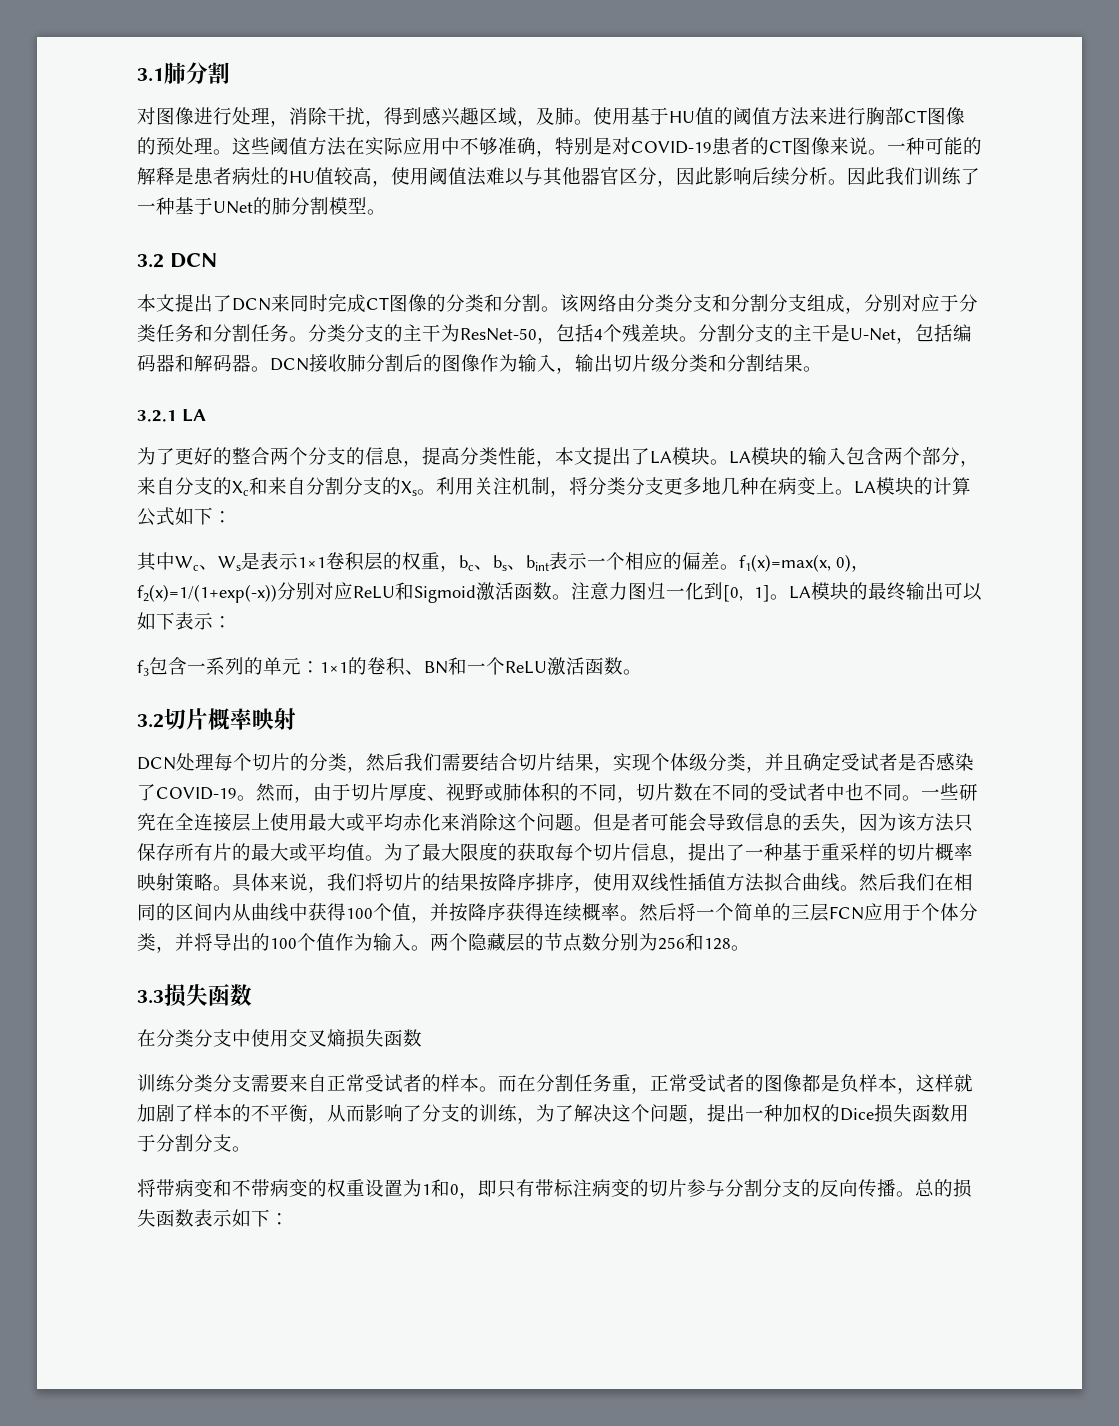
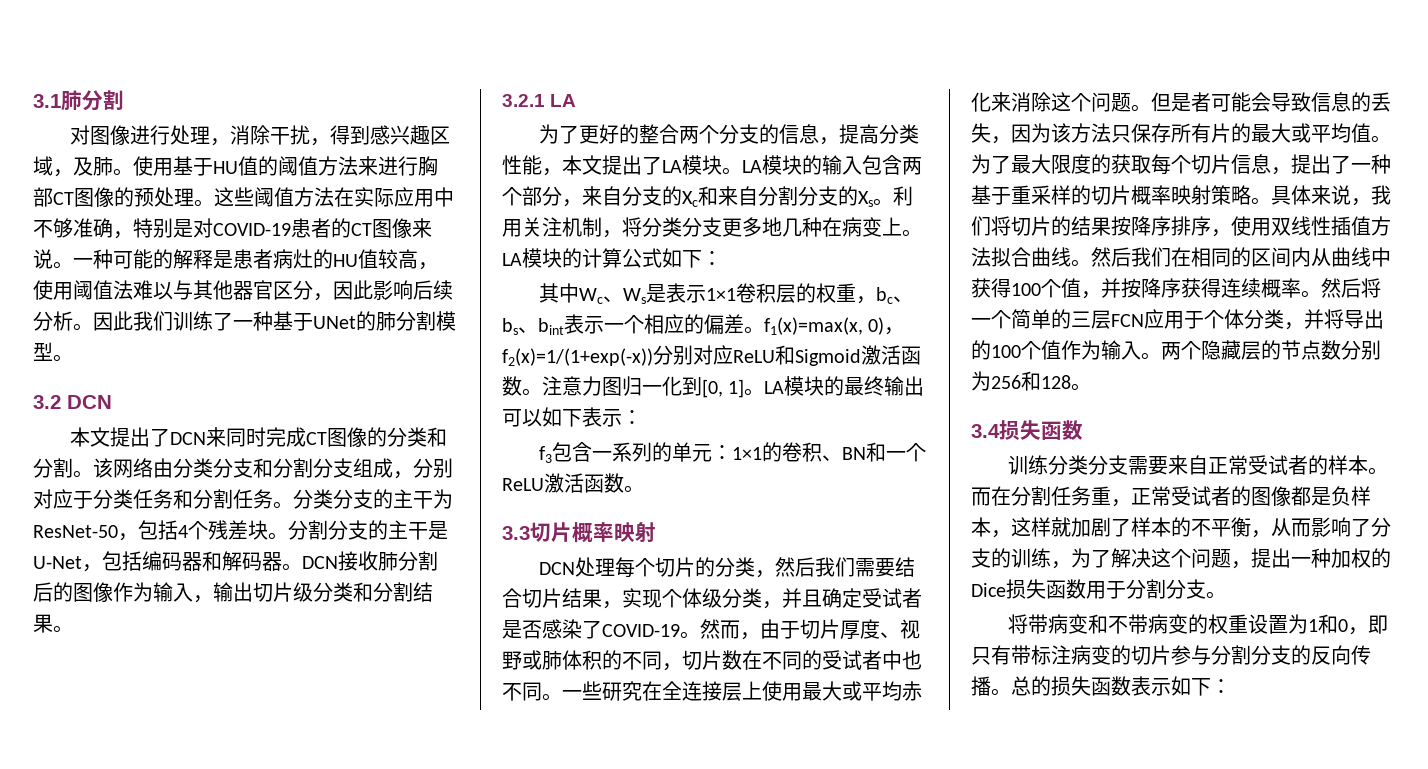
[137,714,164,728] 3.2 -> [502,526,530,540] 3.3
[137,984,252,1007] [137,1029,346,1047] 3.3损失函数 // 在分类分支中使用交叉熵 -> [971,424,1000,438] 3.4

